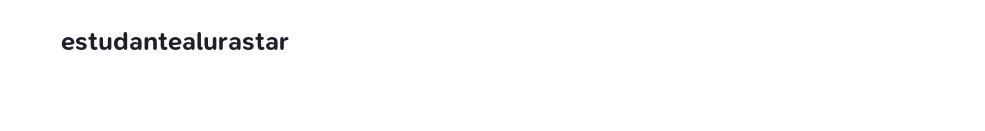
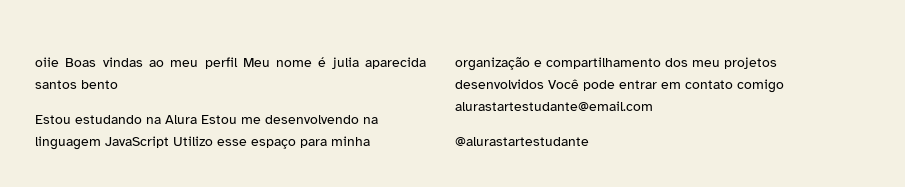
[61,32,289,51] estudantealurastar -> [35,57,427,69] [35,80,118,89] [35,115,378,124] [35,136,370,150] [455,57,777,71] [455,79,784,93] [455,101,653,111] [455,137,589,146] oiie Boas vindas ao meu perfil Meu nome é julia aparecida santos bento // Estou estudando na Alura Estou me desenvolvendo na linguagem JavaScript Utilizo esse espaço para minha organização e compartilhamento dos meu projetos desenvolvidos Você pode entrar em contato comigo alurastartestudante@email.com // @alurastartestudante

